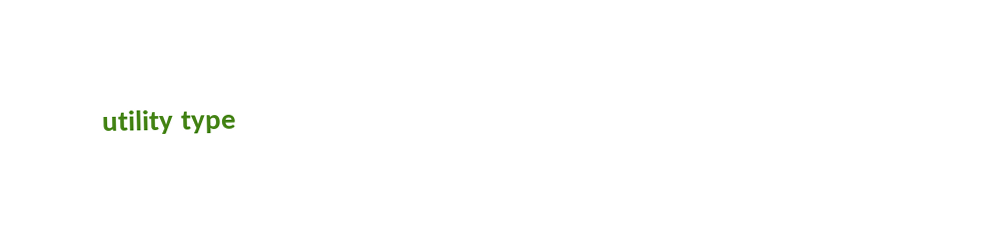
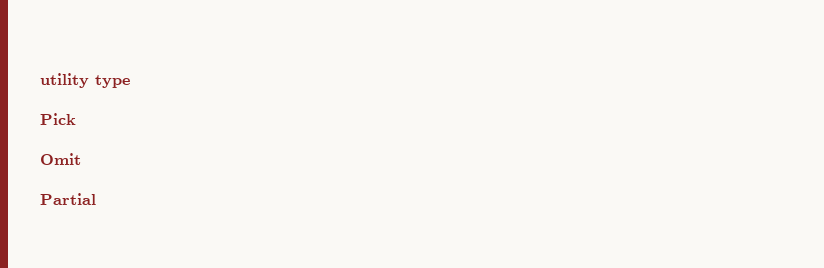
(237, 122) none -> [40,113,76,125] [40,153,81,165] [40,193,96,205] // Pick // Omit // Partial

